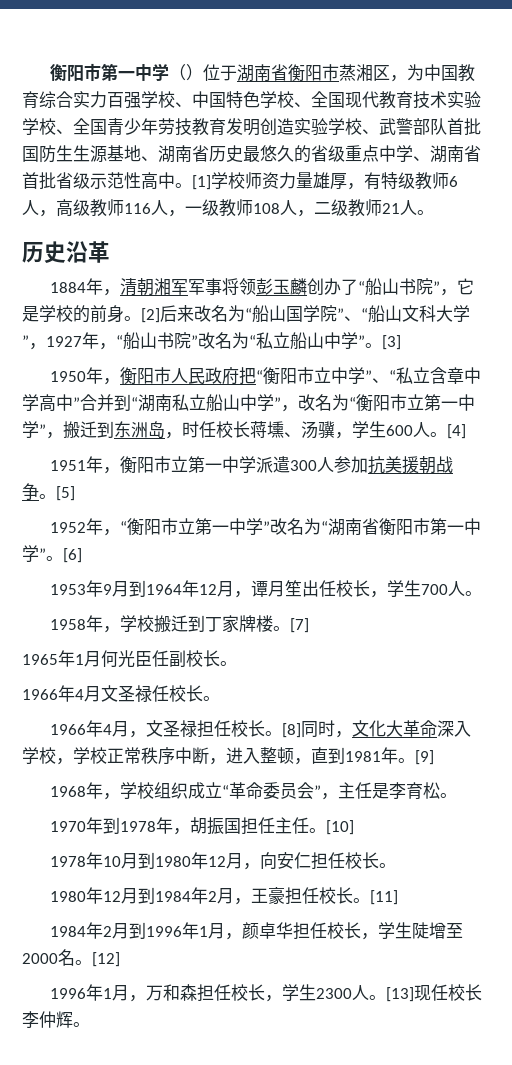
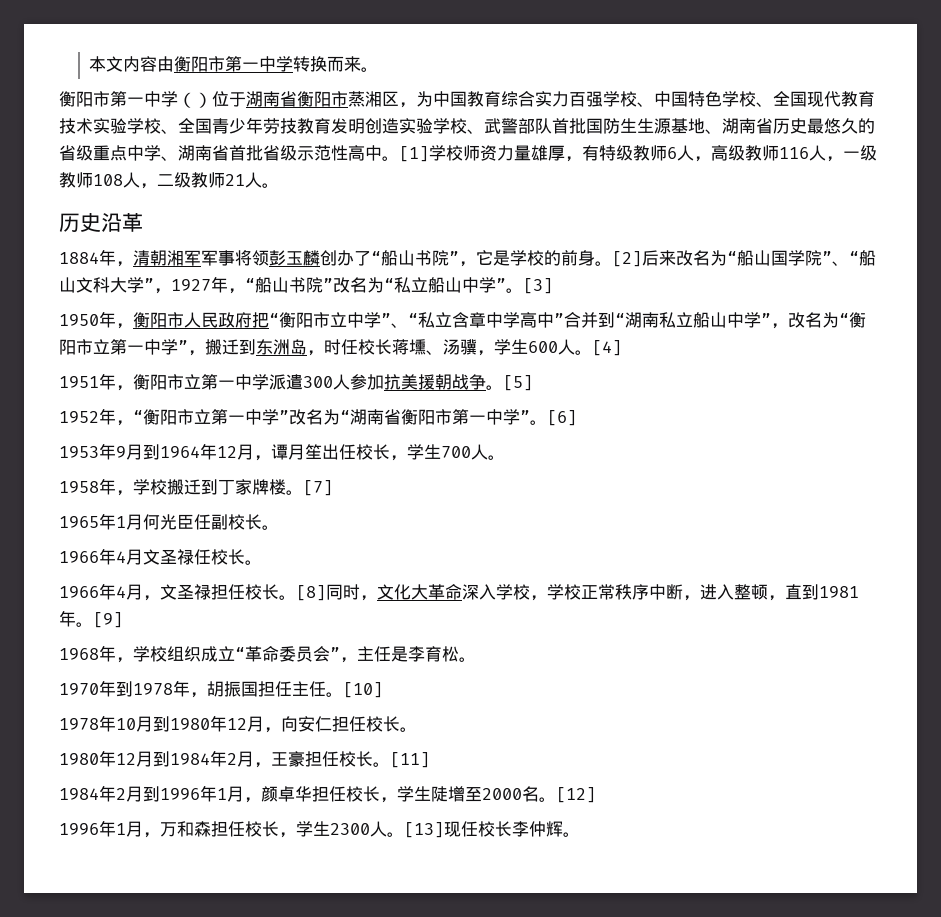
(49, 72) none -> [89,56,379,72] 本文内容由衡阳市第一中学转换而来。 //

